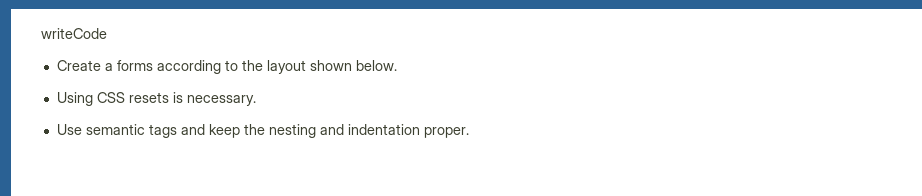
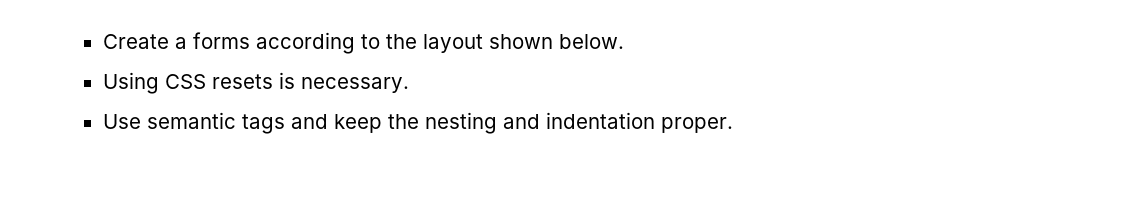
[41,28,107,39] writeCode // -> (102, 41) none

